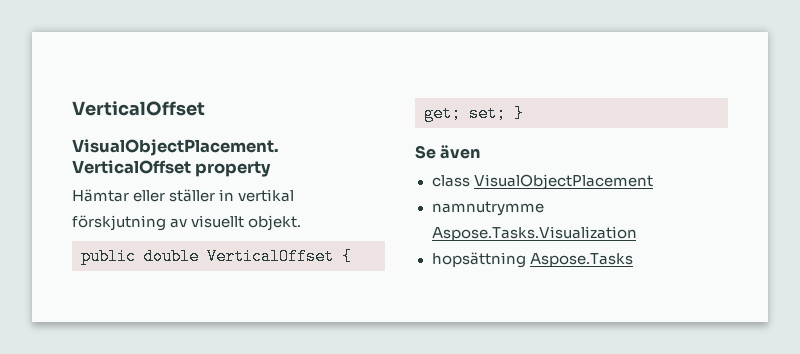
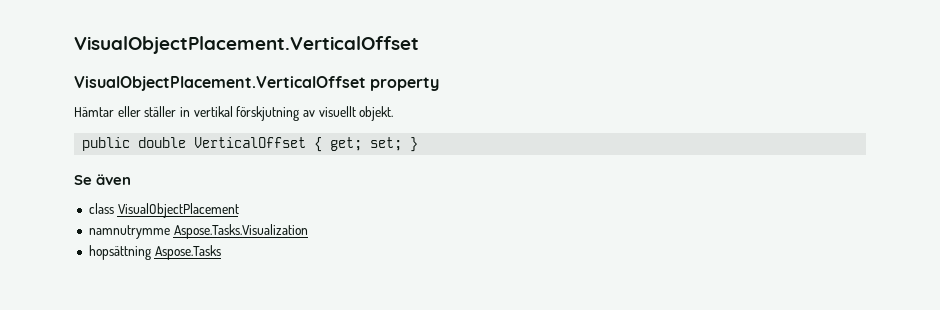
[72,101,205,116] VerticalOffset -> [74,36,419,54] VisualObjectPlacement.VerticalOffset

